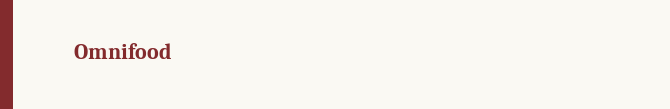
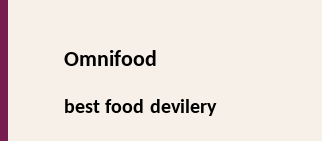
(172, 51) none -> [64,99,217,116] // best food devilery

